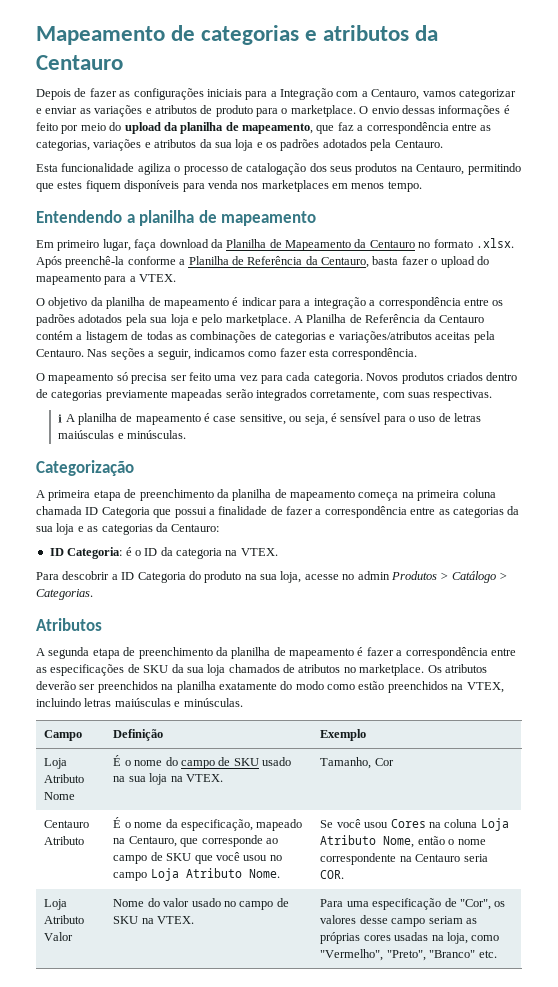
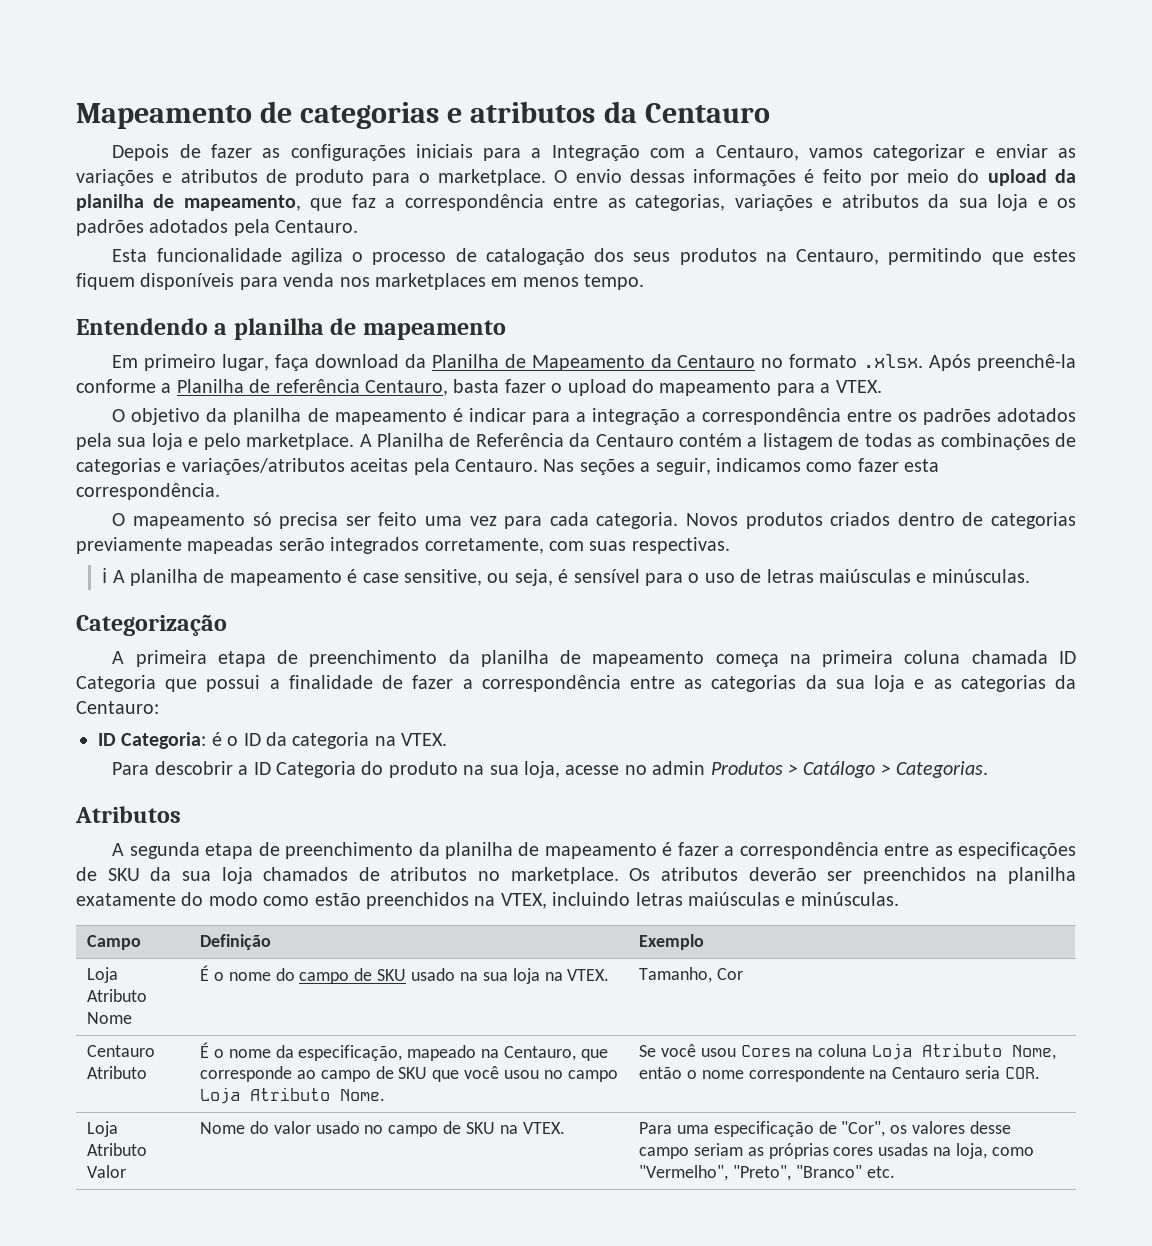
[247,256,318,265] Referência da -> [275,379,360,393] referência

